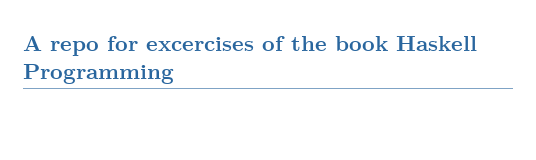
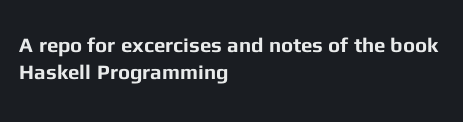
(254, 44) none -> [227,37,323,53] and notes

